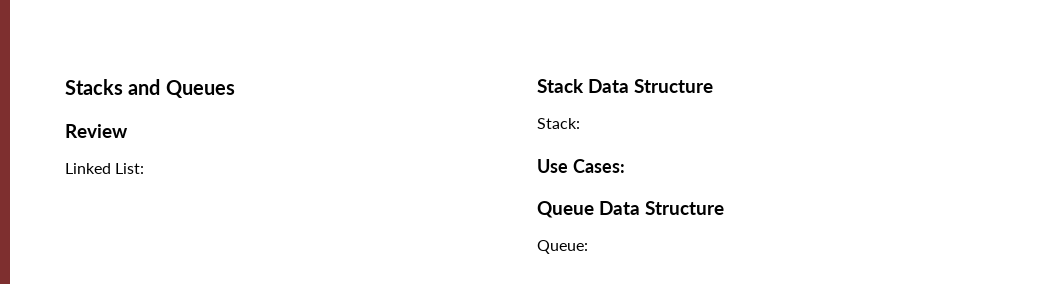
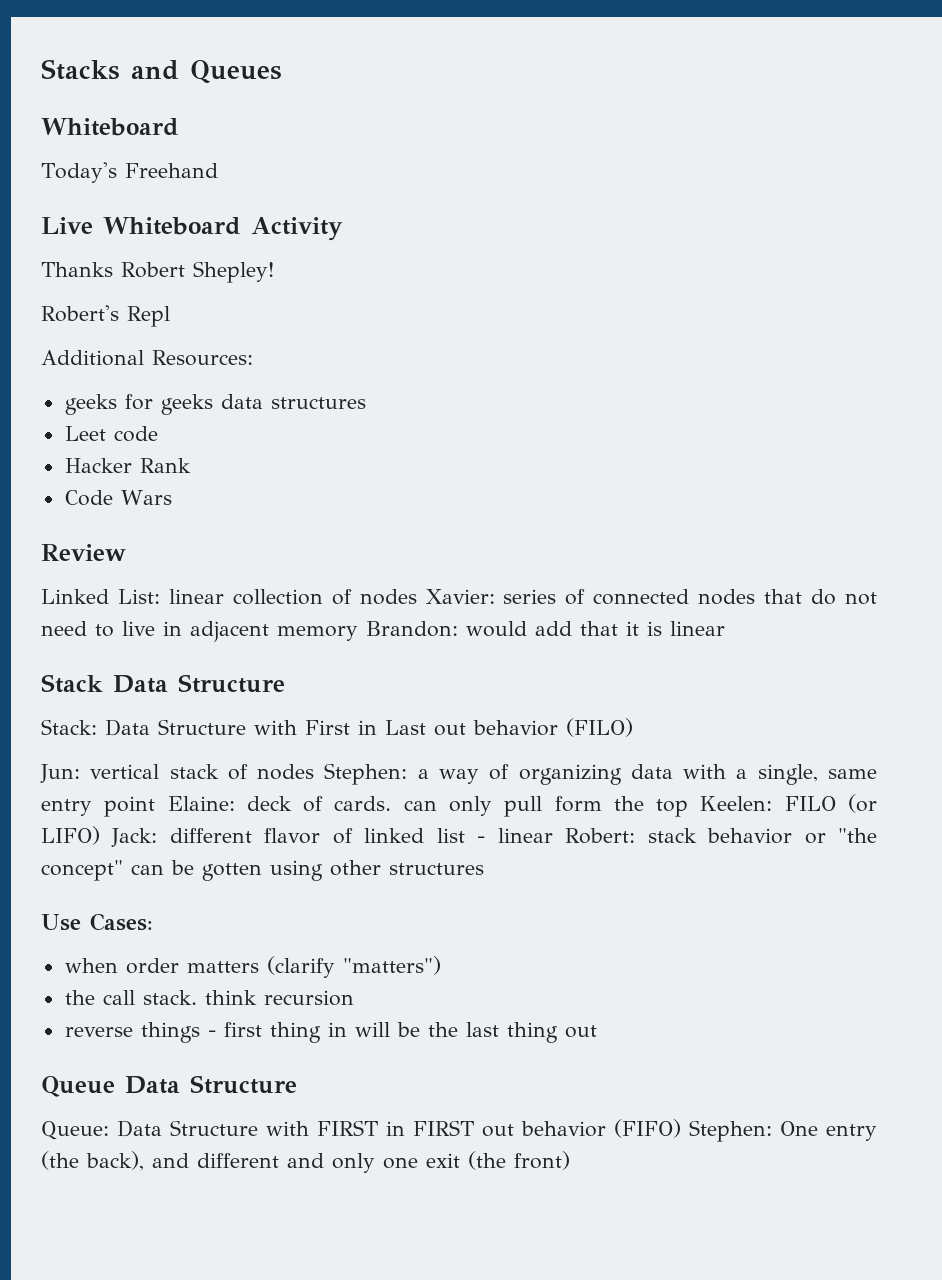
[65,124,128,138] [65,163,145,174] [537,79,713,93] [537,118,580,129] [537,159,625,173] [537,201,724,218] [537,240,588,254] Review // Linked List: // Stack Data Structure // Stack: // Use Cases: // Queue Data Structure // Queue: -> [41,118,179,136] [41,162,218,183] [41,217,343,241] [41,261,274,283] [41,305,170,327] [41,350,253,366] [64,394,366,415] [64,426,158,442] [64,458,191,473] [64,490,172,506] [41,544,126,561] [41,589,877,605] [41,621,725,642] [41,674,285,693] [41,718,633,737] [40,763,878,785] [41,794,878,817] [41,826,877,847] [41,860,484,881] [41,913,153,931] [64,956,441,978] [64,990,354,1006] [64,1022,597,1043] [41,1075,297,1097] [41,1119,877,1142] [41,1151,570,1173] Whiteboard // Today's Freehand // Live Whiteboard Activity // Thanks Robert Shepley! // Robert's Repl // Additional Resources: // geeks for geeks data structures // Leet code // Hacker Rank // Code Wars // Review // Linked List: linear collection of nodes Xavier: series of connected nodes that do not need to live in adjacent memory Brandon: would add that it is linear // Stack Data Structure // Stack: Data Structure with First in Last out behavior (FILO) // Jun: vertical stack of nodes Stephen: a way of organizing data with a single, same entry point Elaine: deck of cards. can only pull form the top Keelen: FILO (or LIFO) Jack: different flavor of linked list - linear Robert: stack behavior or "the concept" can be gotten using other structures // Use Cases: // when order matters (clarify "matters") // the call stack. think recursion // reverse things - first thing in will be the last thing out // Queue Data Structure // Queue: Data Structure with FIRST in FIRST out behavior (FIFO) Stephen: One entry (the back), and different and only one exit (the front)

